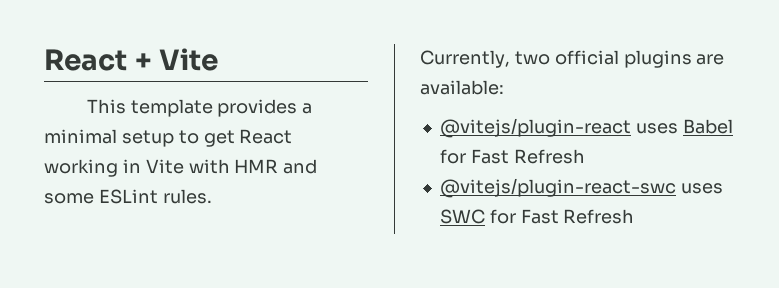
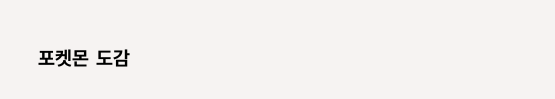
[44,48,219,71] [86,99,313,117] [44,129,293,147] [44,159,318,177] [44,189,212,204] [420,50,725,68] [420,80,504,95] [439,118,733,138] [439,149,585,164] [439,178,723,198] [439,209,635,224] React + Vite // This template provides a minimal setup to get React working in Vite with HMR and some ESLint rules. // Currently, two official plugins are available: // @vitejs/plugin-react uses Babel for Fast Refresh // @vitejs/plugin-react-swc uses SWC for Fast Refresh -> [38,49,130,67] 포켓몬 도감

